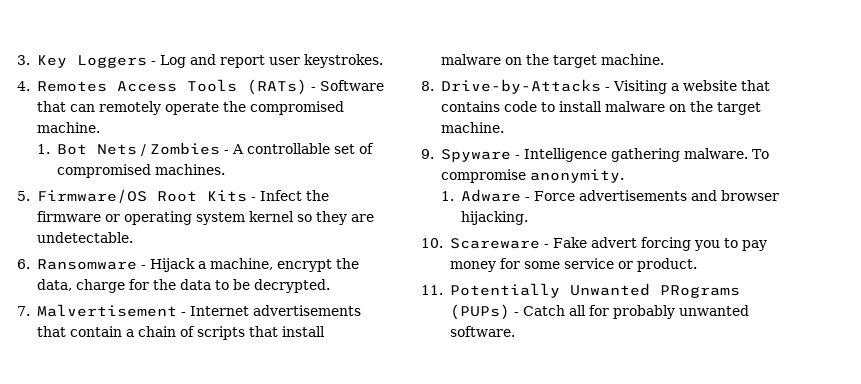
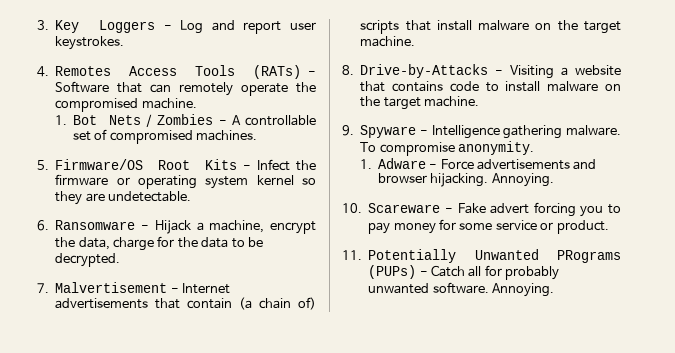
[126,326,196,337] a chain of -> [239,297,316,310] (a chain of)
(529, 218) none -> [491,173,554,187] Annoying.
(515, 331) none -> [492,283,554,297] Annoying.

